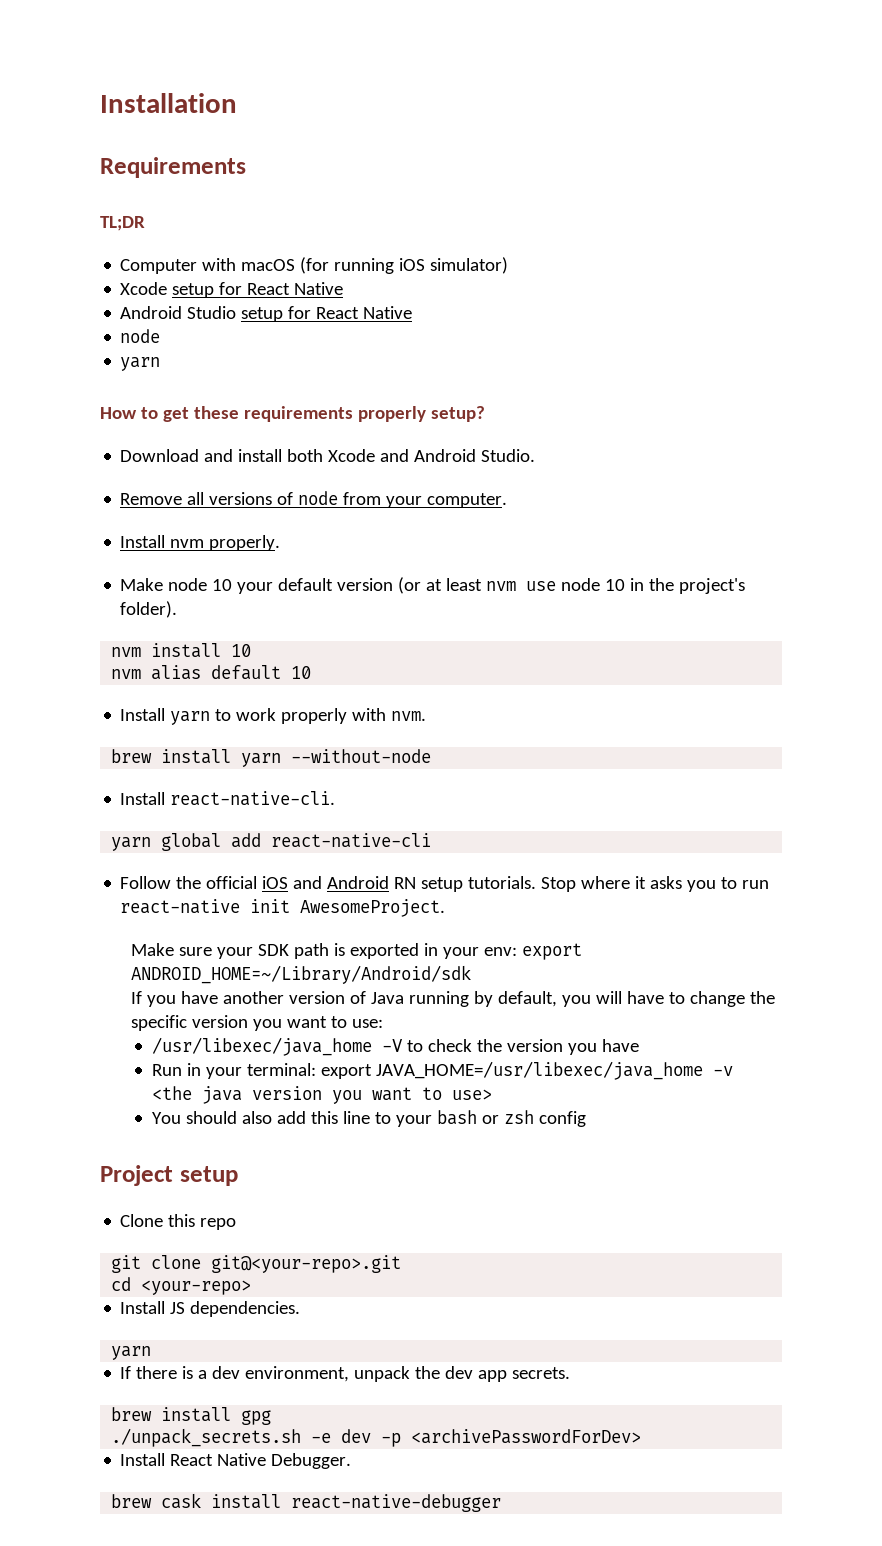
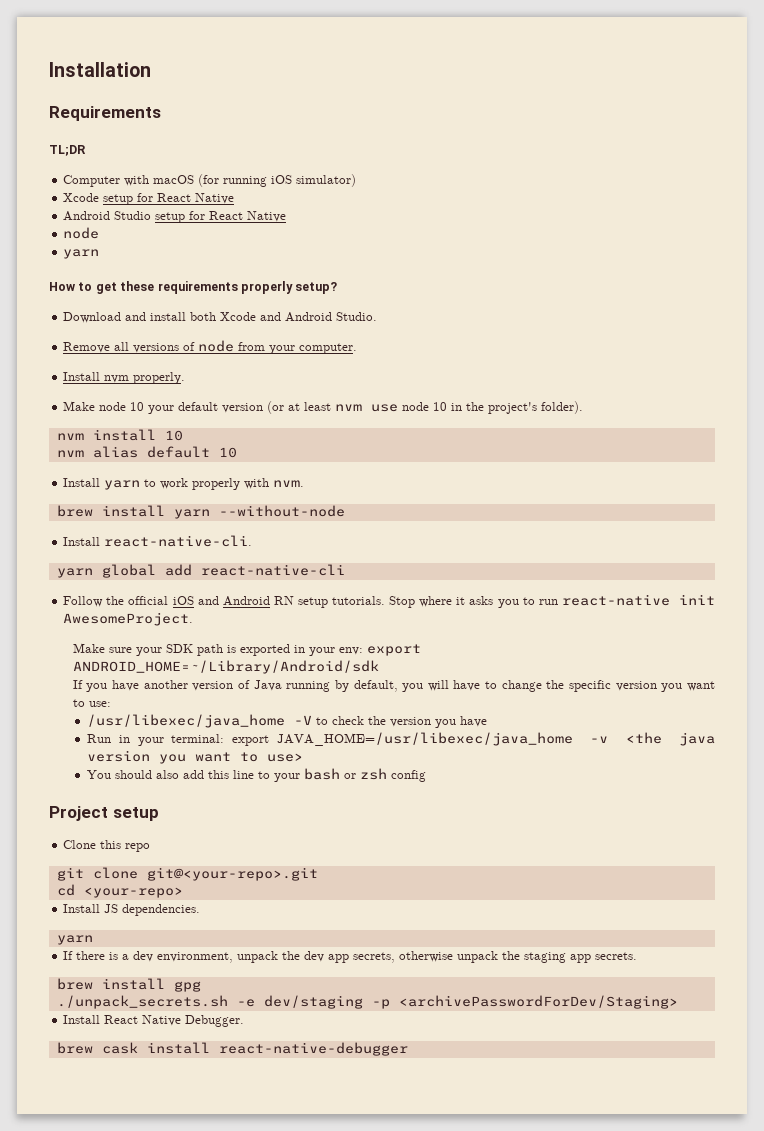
(508, 1376) none -> [353,951,592,963] secrets, otherwise unpack the staging app
[341,1429,642,1447] dev -p <archivePasswordForDev> -> [263,995,678,1009] dev/staging -p <archivePasswordForDev/Staging>

